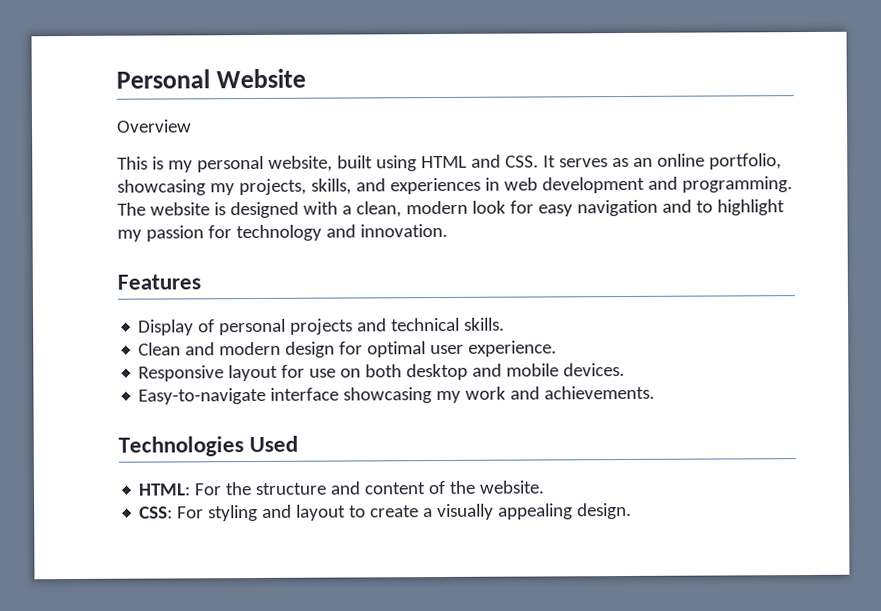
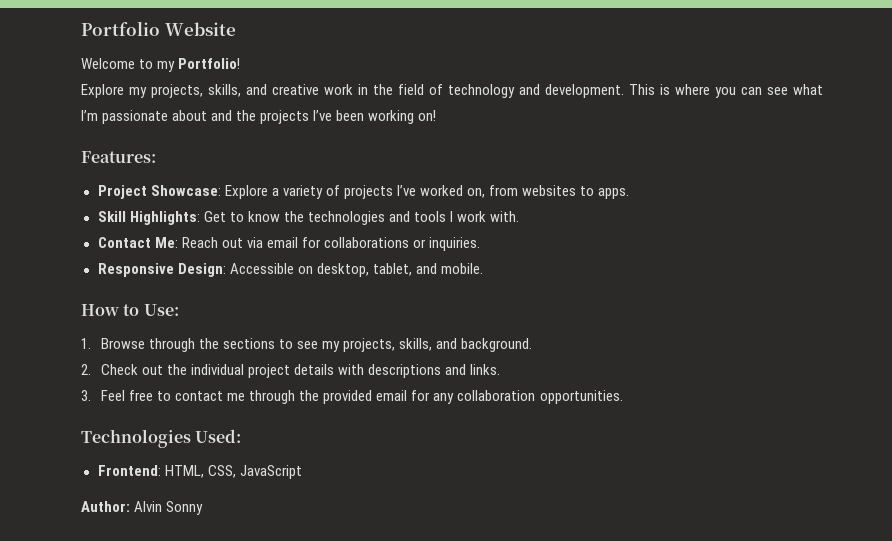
[116,69,210,89] Personal -> [81,21,160,36] Portfolio
[116,119,192,133] [117,153,782,173] [117,176,793,196] [117,199,785,219] [117,223,448,242] [117,274,201,290] [138,317,506,336] [138,340,558,358] [138,363,626,382] [138,385,656,405] [118,435,299,457] [138,480,546,496] [139,502,633,522] Overview // This is my personal website, built using HTML and CSS. It serves as an online portfolio, showcasing my projects, skills, and experiences in web development and programming. The website is designed with a clean, modern look for easy navigation and to highlight my passion for technology and innovation. // Features // Display of personal projects and technical skills. // Clean and modern design for optimal user experience. // Responsive layout for use on both desktop and mobile devices. // Easy-to-navigate interface showcasing my work and achievements. // Technologies Used // HTML: For the structure and content of the website. // CSS: For styling and layout to create a visually appealing design. -> [81,58,241,72] [81,84,823,98] [81,110,437,124] [81,151,156,163] [97,185,630,199] [97,211,520,225] [97,237,480,251] [97,263,483,277] [81,304,179,316] [81,338,533,352] [81,364,501,378] [81,390,623,404] [81,429,242,448] [97,465,302,479] [81,501,204,515] Welcome to my Portfolio! // Explore my projects, skills, and creative work in the field of technology and development. This is where you can see what I’m passionate about and the projects I’ve been working on! // Features: // Project Showcase: Explore a variety of projects I’ve worked on, from websites to apps. // Skill Highlights: Get to know the technologies and tools I work with. // Contact Me: Reach out via email for collaborations or inquiries. // Responsive Design: Accessible on desktop, tablet, and mobile. // How to Use: // 1. Browse through the sections to see my projects, skills, and background. // 2. Check out the individual project details with descriptions and links. // 3. Feel free to contact me through the provided email for any collaboration opportunities. // Technologies Used: // Frontend: HTML, CSS, JavaScript // Author: Alvin Sonny

